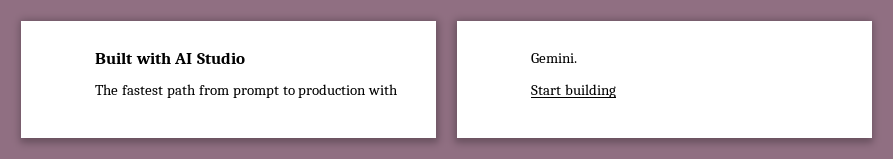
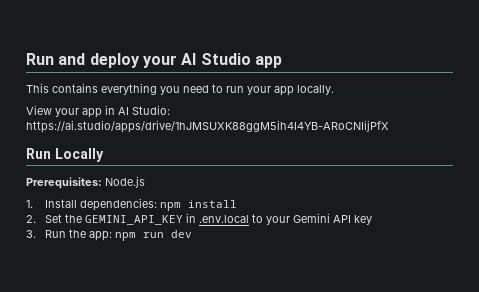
[95,52,245,64] [95,84,399,98] [531,53,577,63] [531,84,616,98] Built with AI Studio // The fastest path from prompt to production with Gemini. // Start building -> [26,53,282,68] [26,83,334,96] [26,105,170,118] [26,120,389,133] [26,148,104,162] [26,176,145,189] [26,198,238,211] [26,213,373,225] [26,229,193,241] Run and deploy your AI Studio app // This contains everything you need to run your app locally. // View your app in AI Studio: https://ai.studio/apps/drive/1hJMSUXK88ggM5ih4I4YB-ARoCNIijPfX // Run Locally // Prerequisites: Node.js // 1. Install dependencies: npm install // 2. Set the GEMINI_API_KEY in .env.local to your Gemini API key // 3. Run the app: npm run dev

